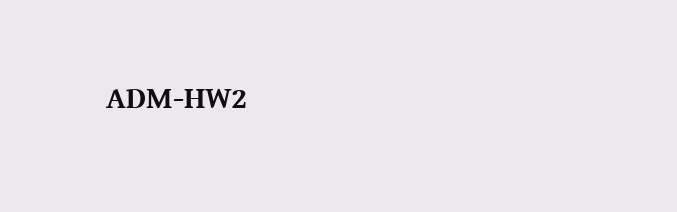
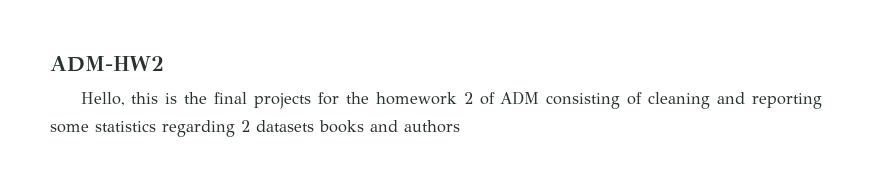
(247, 98) none -> [80,91,822,109] [50,120,460,137] // Hello, this is the final projects for the homework 2 of ADM consisting of cleaning and reporting some statistics regarding 2 datasets books and authors

